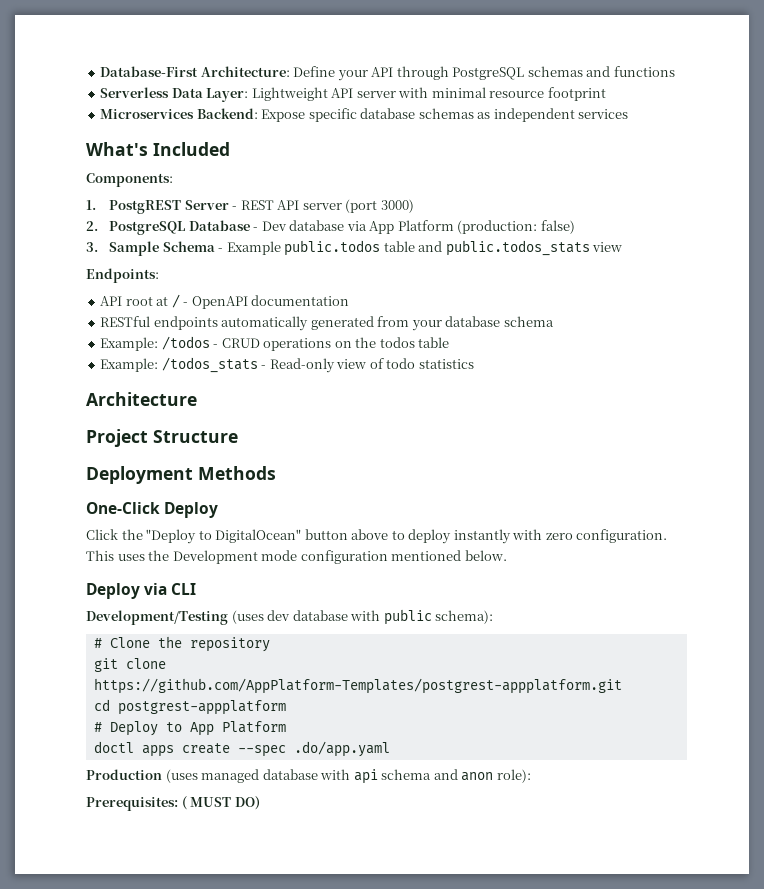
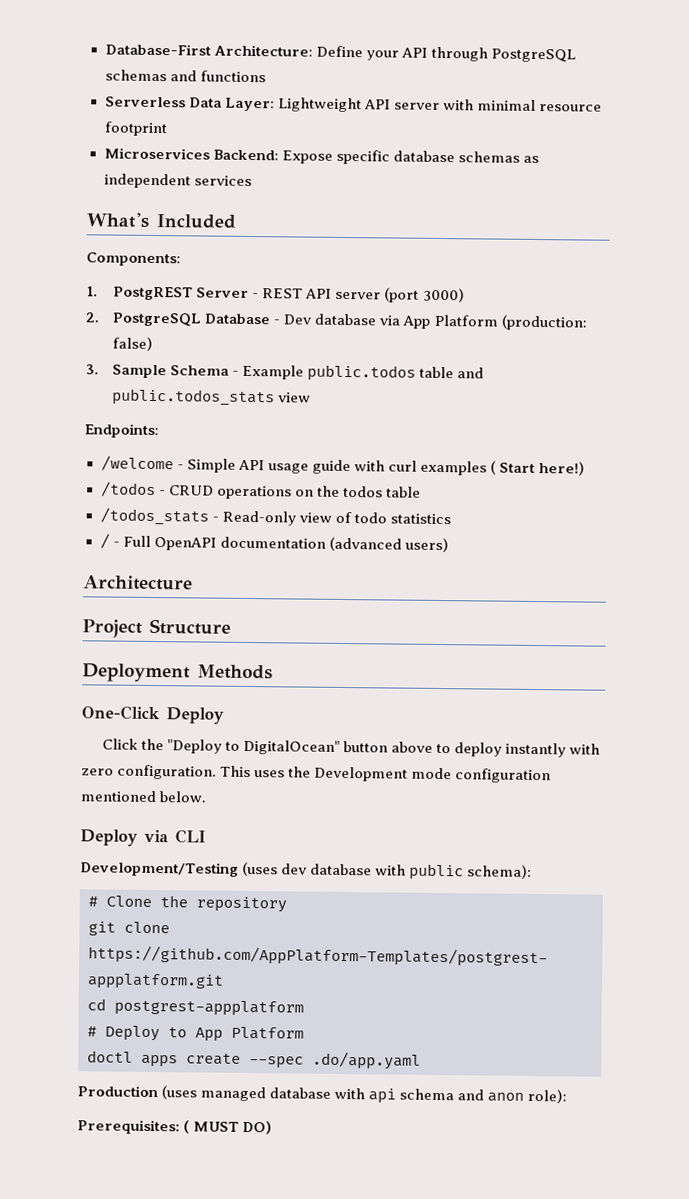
[100,294,350,309] [100,316,554,331] [100,337,159,351] API root at / - OpenAPI documentation // RESTful endpoints automatically generated from your database schema // Example: -> [100,455,586,476] /welcome - Simple API usage guide with curl examples ( Start here!) //
[100,358,159,372] Example: -> (421, 492) none
(474, 364) none -> [99,533,449,553] // / - Full OpenAPI documentation (advanced users)

